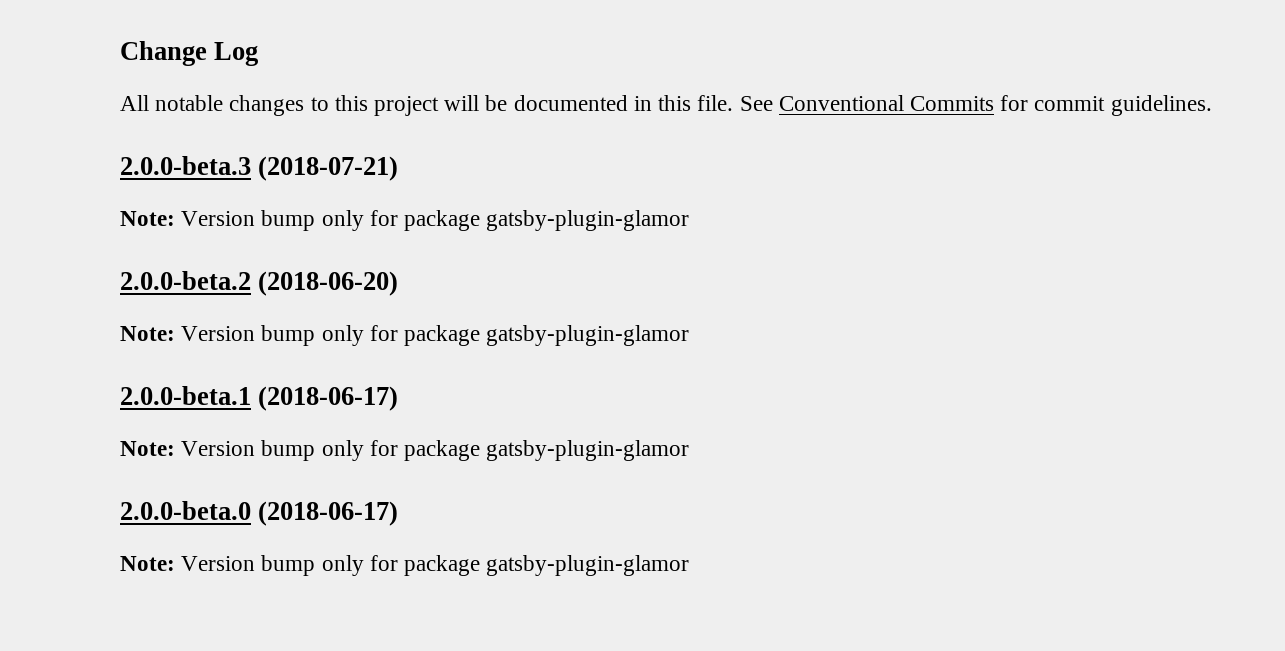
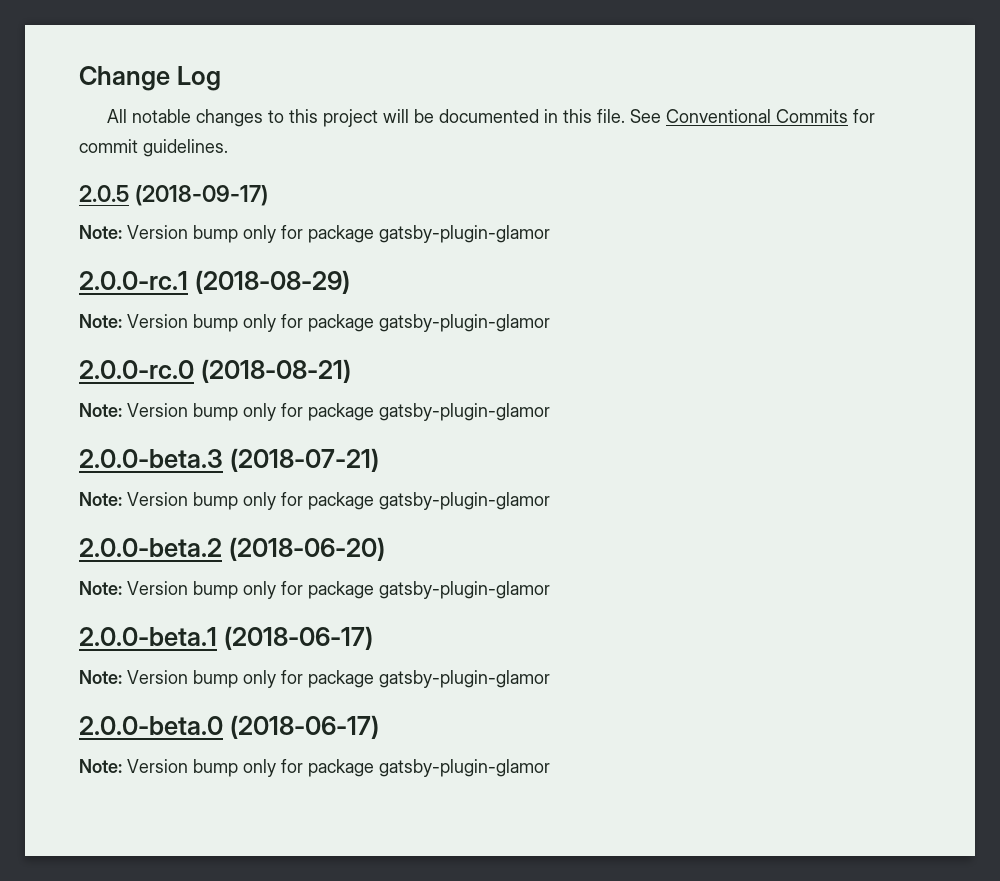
(1212, 105) none -> [79,185,269,206] [79,225,550,243] [79,270,350,294] [79,314,550,332] [79,359,351,383] [79,403,550,421] // 2.0.5 (2018-09-17) // Note: Version bump only for package gatsby-plugin-glamor // 2.0.0-rc.1 (2018-08-29) // Note: Version bump only for package gatsby-plugin-glamor // 2.0.0-rc.0 (2018-08-21) // Note: Version bump only for package gatsby-plugin-glamor

